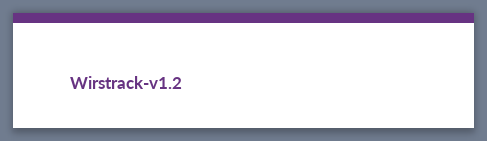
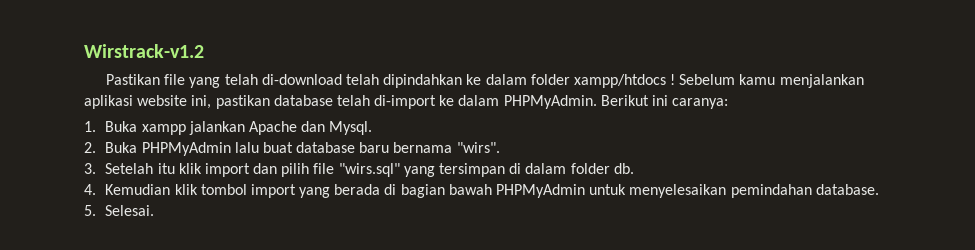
(182, 82) none -> [106,74,864,88] [84,95,729,109] [84,121,373,135] [84,142,500,156] [84,163,634,177] [84,184,879,198] [84,205,155,216] // Pastikan file yang telah di-download telah dipindahkan ke dalam folder xampp/htdocs ! Sebelum kamu menjalankan aplikasi website ini, pastikan database telah di-import ke dalam PHPMyAdmin. Berikut ini caranya: // 1. Buka xampp jalankan Apache dan Mysql. // 2. Buka PHPMyAdmin lalu buat database baru bernama "wirs". // 3. Setelah itu klik import dan pilih file "wirs.sql" yang tersimpan di dalam folder db. // 4. Kemudian klik tombol import yang berada di bagian bawah PHPMyAdmin untuk menyelesaikan pemindahan database. // 5. Selesai.

